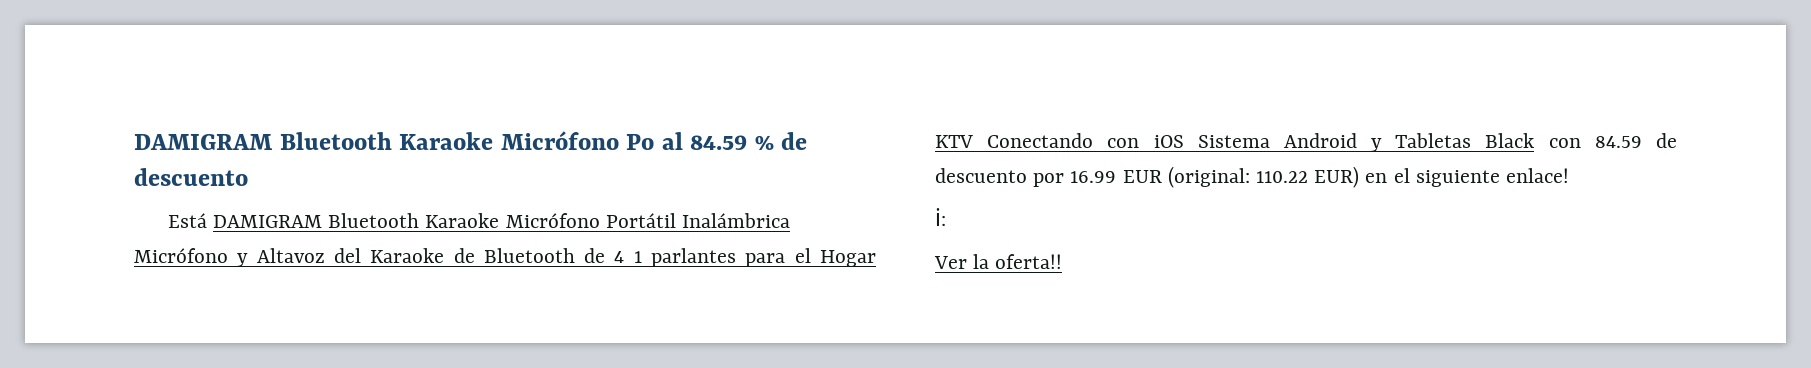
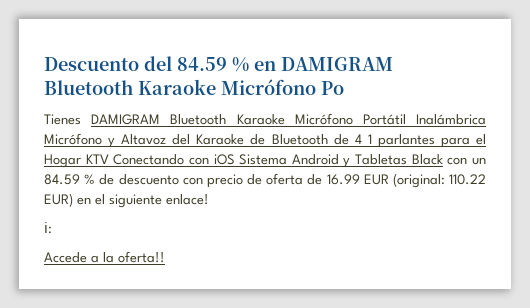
(134, 142) none -> [44,56,276,72] Descuento del 84.59 % en
[661,132,808,150] [134,168,248,186] [167,213,207,228] al 84.59 % de descuento // Está -> [44,114,81,125] // Tienes
[1594,133,1677,148] [935,168,1065,187] 84.59 de descuento por -> [471,157,486,165] [44,173,323,188] un 84.59 % de descuento con precio de oferta de
[934,256,967,269] Ver -> [44,252,99,263] Accede a

